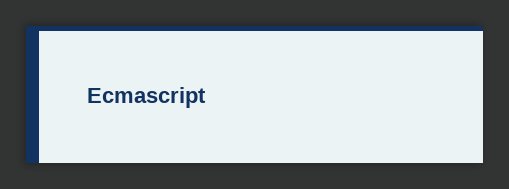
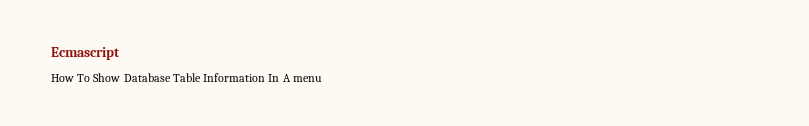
(206, 97) none -> [51,73,322,82] // How To Show Database Table Information In A menu

